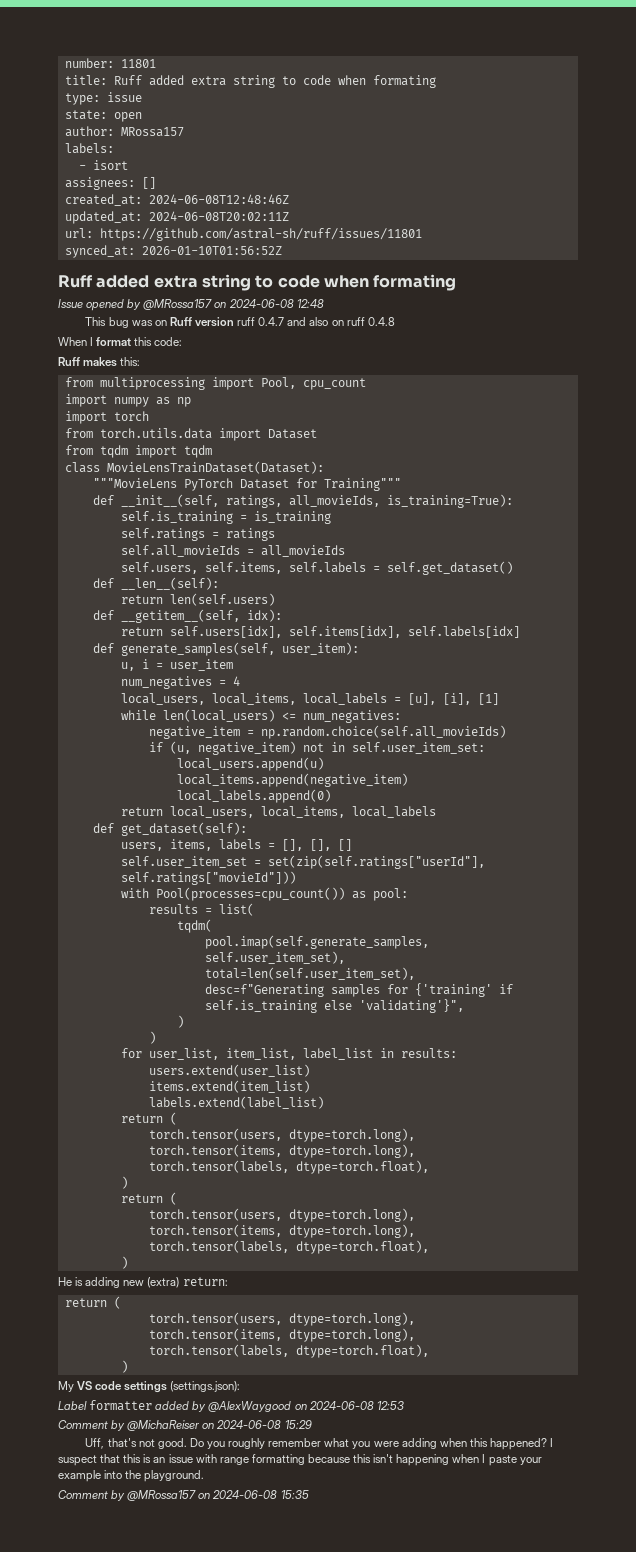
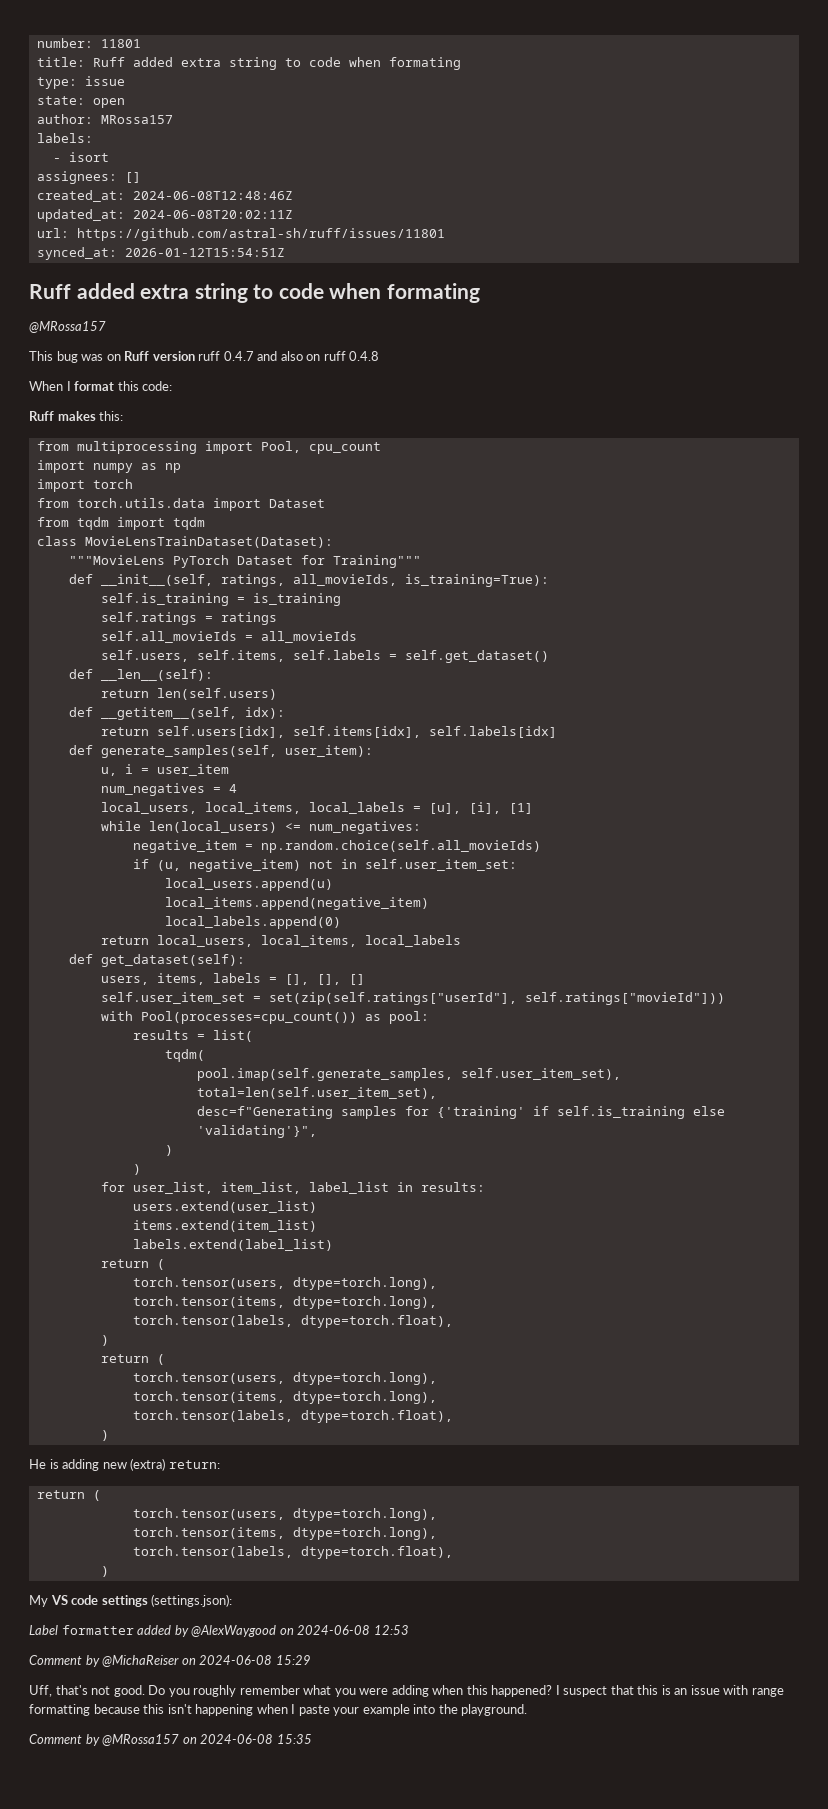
[141,246,282,255] [58,274,457,291] [58,299,324,311] 2026-01-10T01:56:52Z // Ruff added extra string to code when formating // Issue opened by @MRossa157 on 2024-06-08 12:48 -> [124,248,285,257] [29,283,480,303] [29,321,106,333] 2026-01-12T15:54:51Z // Ruff added extra string to code when formating // @MRossa157

